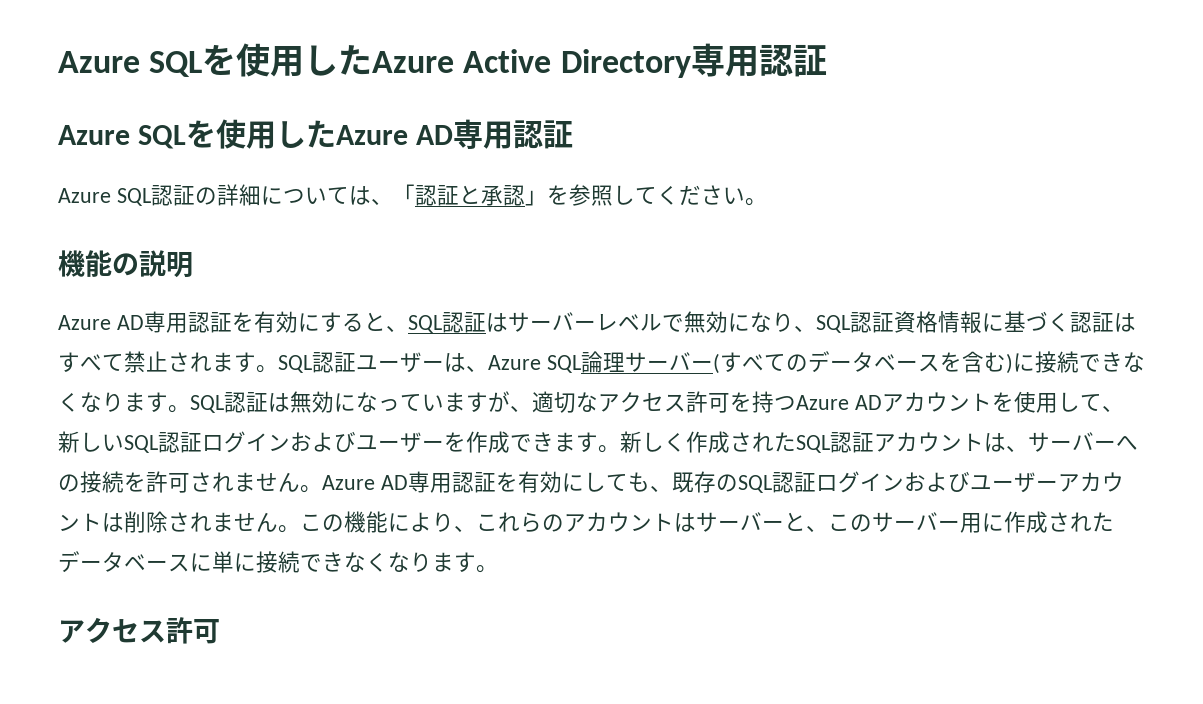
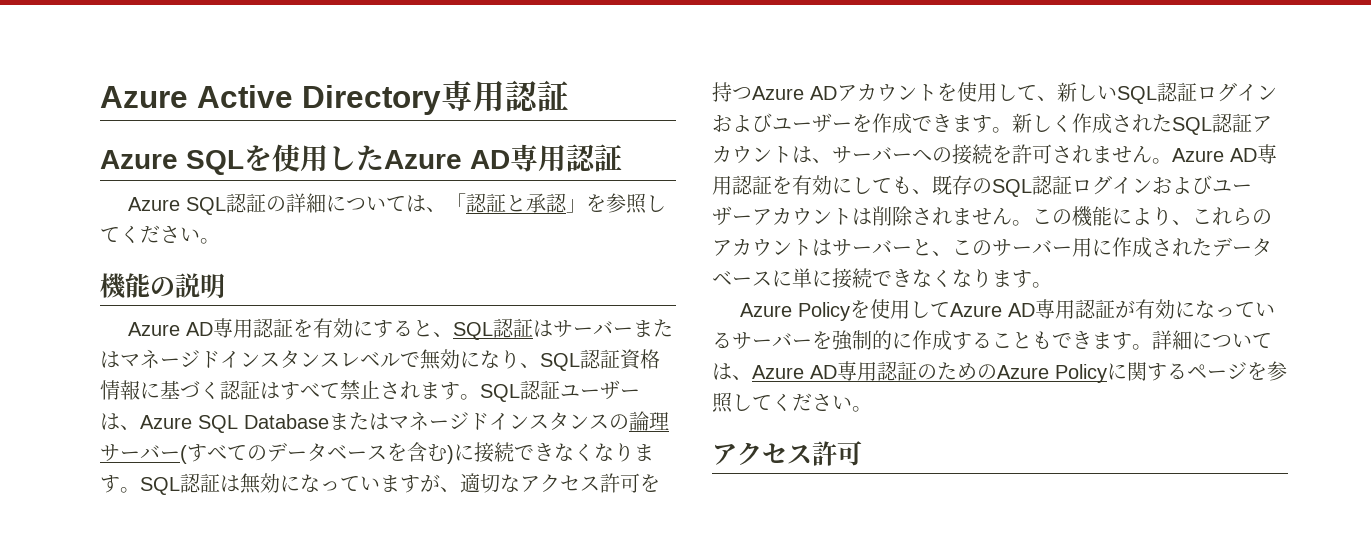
[58,43,455,77] Azure SQLを使用したAzure -> [100,86,188,108] Azure
(596, 325) none -> [633,319,674,337] [100,349,340,369] またはマネージドインスタンス
(581, 364) none -> [244,411,629,431] Databaseまたはマネージドインスタンスの
(498, 569) none -> [740,299,1276,321] [712,330,1272,351] [712,361,1287,383] [712,392,872,413] // Azure Policyを使用してAzure AD専用認証が有効になっているサーバーを強制的に作成することもできます。詳細については、Azure AD専用認証のためのAzure Policyに関するページを参照してください。

